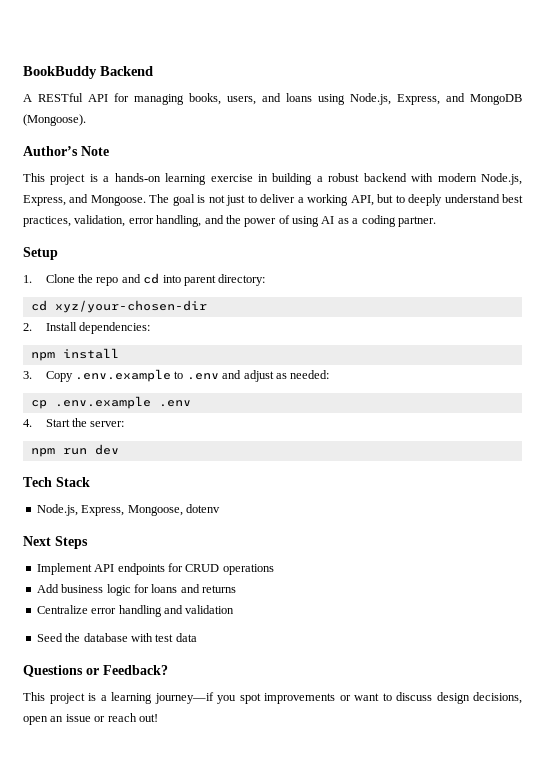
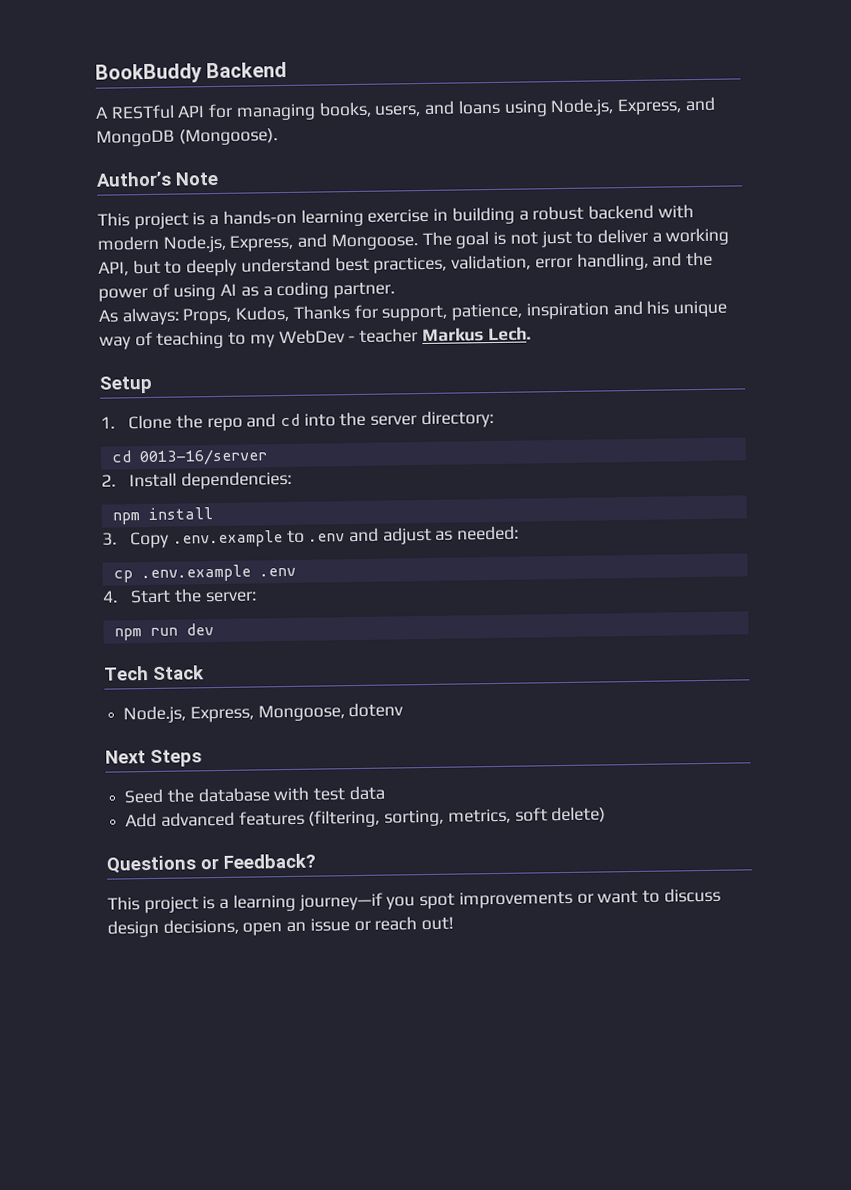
(436, 221) none -> [98,300,727,326] [99,326,531,350] // As always: Props, Kudos, Thanks for support, patience, inspiration and his unique way of teaching to my WebDev - teacher Markus Lech.
[183,275,216,286] parent -> [339,411,418,427] the server
[54,300,207,313] xyz/your-chosen-dir -> [138,448,268,467] 0013-16/server
[36,563,274,575] [36,584,236,596] [36,605,235,617] // Implement API endpoints for CRUD operations // Add business logic for loans and returns // Centralize error handling and validation -> (202, 758) none
(197, 637) none -> [125,806,607,828] // Add advanced features (filtering, sorting, metrics, soft delete)

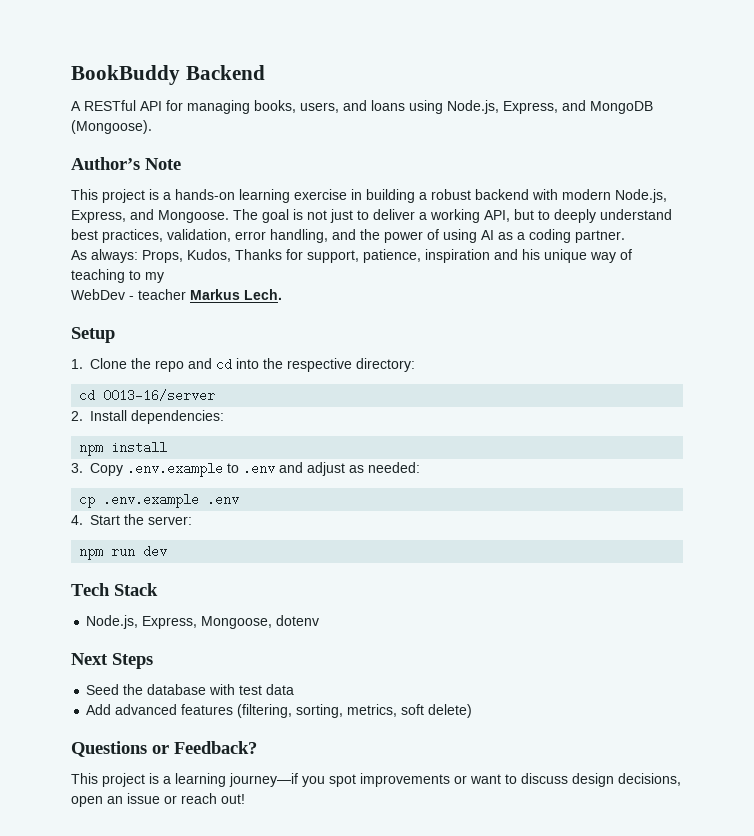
(275, 341) none -> (164, 277) //
[370,415,418,426] server -> [287,358,353,372] respective

